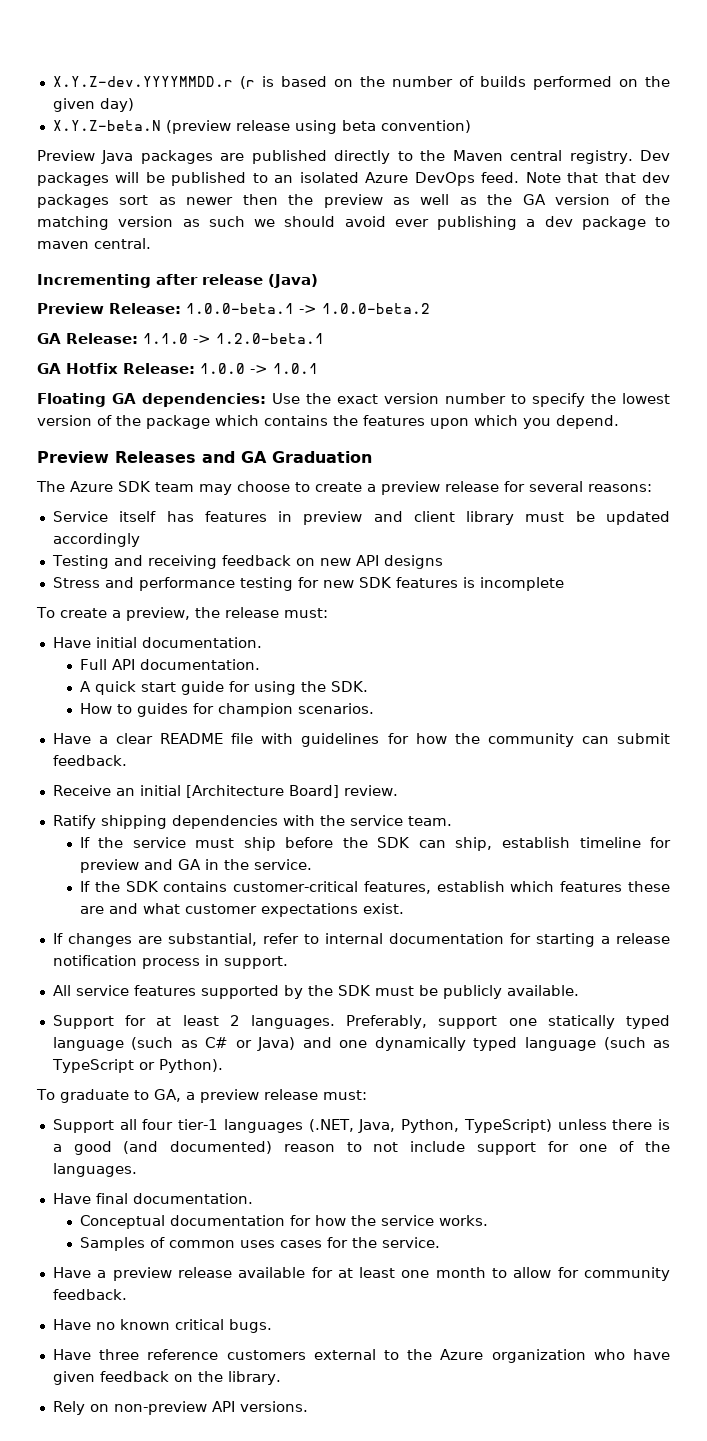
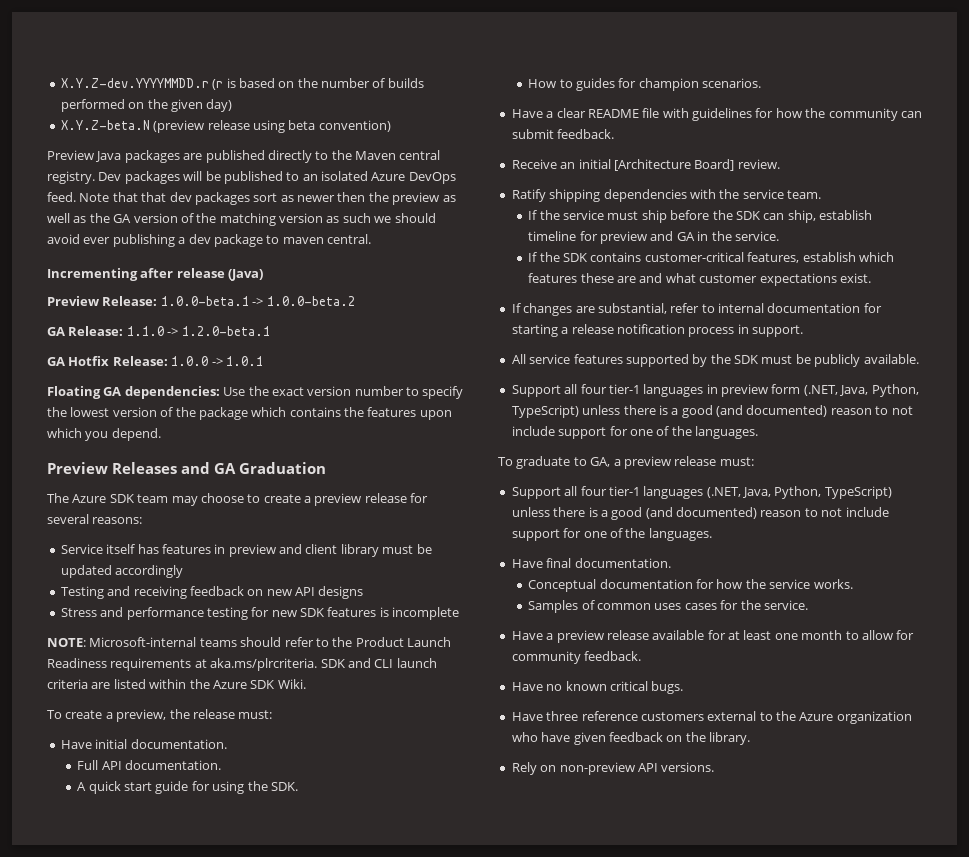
(564, 584) none -> [47,637,451,647] [47,658,437,671] [47,679,306,689] // NOTE: Microsoft-internal teams should refer to the Product Launch Readiness requirements at aka.ms/plrcriteria. SDK and CLI launch criteria are listed within the Azure SDK Wiki.
[125,1015,670,1029] [52,1037,670,1051] [51,1059,223,1073] for at least 2 languages. Preferably, support one statically typed language (such as C# or Java) and one dynamically typed language (such as TypeScript or Python). -> [564,384,919,397] [511,405,913,418] [511,426,758,439] all four tier-1 languages in preview form (.NET, Java, Python, TypeScript) unless there is a good (and documented) reason to not include support for one of the languages.

